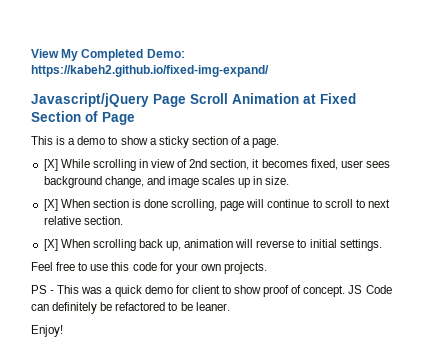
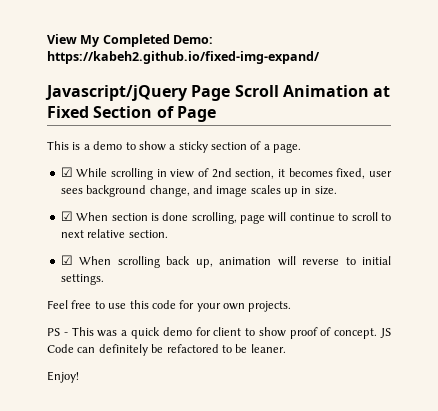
[43,159,58,171] [X] -> [60,167,73,177] ☑
[43,199,58,211] [X] -> [60,211,73,221] ☑
[43,239,58,251] [X] -> [60,255,73,265] ☑

